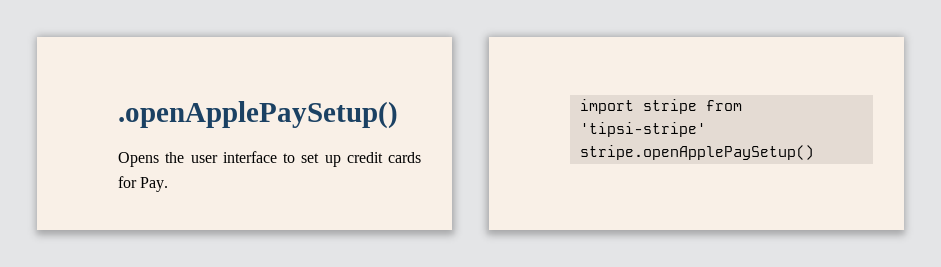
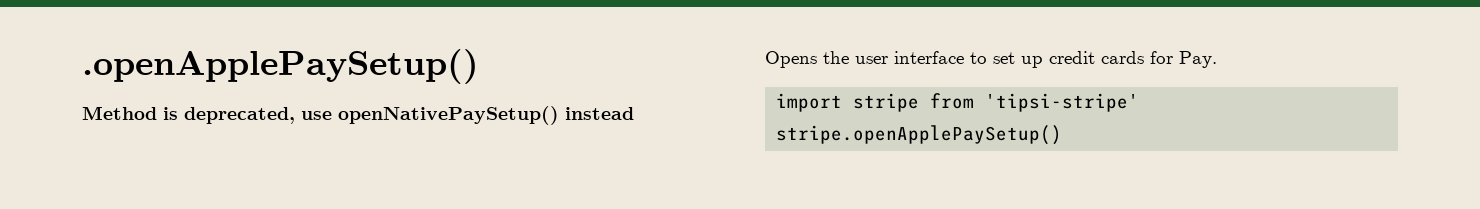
(398, 115) none -> [82,106,634,125] // Method is deprecated, use openNativePaySetup() instead

